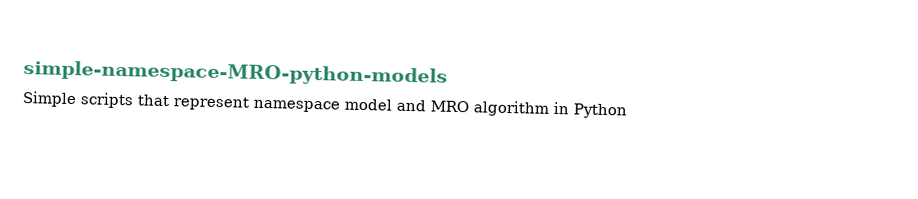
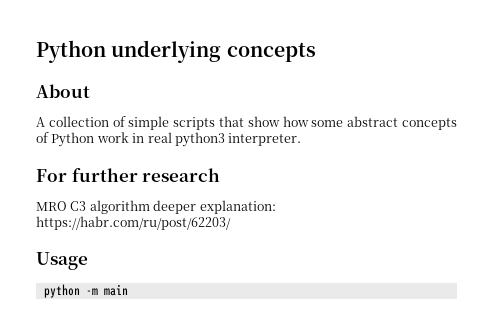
[23,60,448,87] [22,91,627,119] simple-namespace-MRO-python-models // Simple scripts that represent namespace model and MRO algorithm in Python -> [36,40,316,63] [36,84,90,98] [36,116,458,130] [36,132,302,147] [36,168,221,182] [36,200,276,214] [36,216,231,230] [36,252,88,270] [43,284,128,298] Python underlying concepts // About // A collection of simple scripts that show how some abstract concepts of Python work in real python3 interpreter. // For further research // MRO C3 algorithm deeper explanation: https://habr.com/ru/post/62203/ // Usage // python -m main

